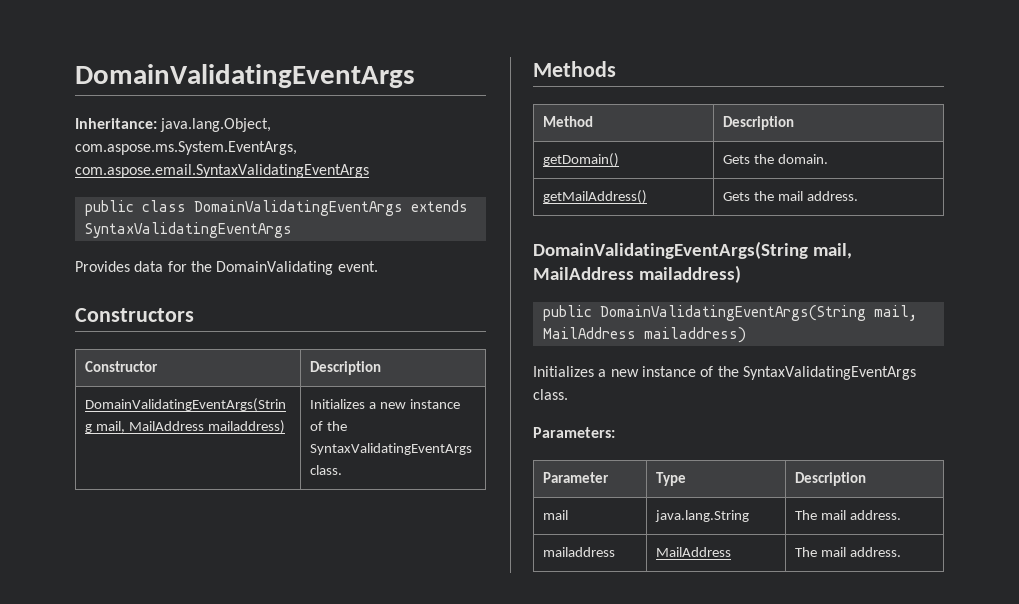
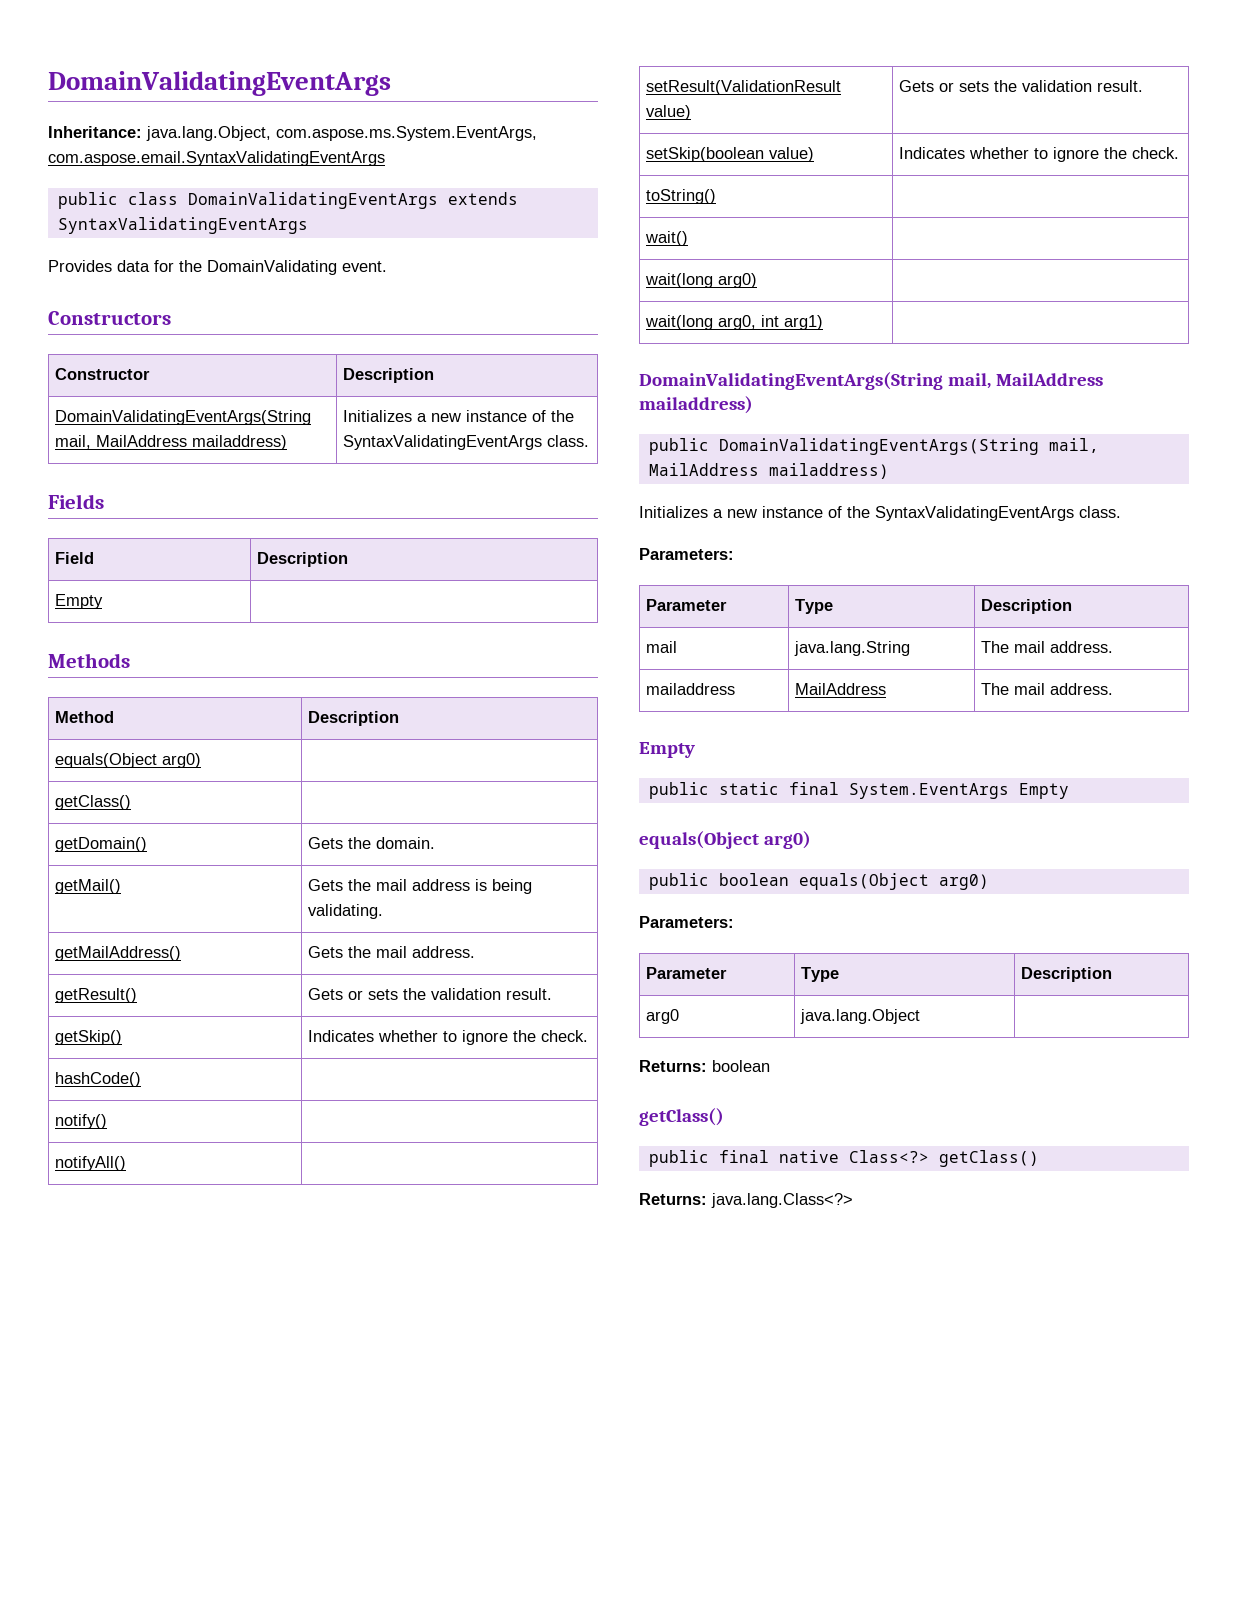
(343, 470) none -> [48,494,104,509] [54,552,94,564] [256,552,348,567] [54,594,103,609] // Fields // Field | Description // Empty |
(795, 123) none -> [54,753,201,768] [54,795,131,810] // equals(Object arg0) | // getClass() |
(829, 159) none -> [54,879,121,894] [307,879,532,894] [307,904,383,919] // getMail() | Gets the mail address is being validating.
(859, 196) none -> [54,988,137,1003] [307,988,552,1000] [54,1030,122,1045] [307,1030,588,1045] [54,1072,141,1087] [54,1114,107,1129] [54,1156,126,1171] [645,80,841,95] [645,105,691,120] [898,80,1143,92] [645,147,814,162] [898,147,1179,162] [645,189,716,204] [644,231,688,246] [644,273,757,288] [644,315,823,330] // getResult() | Gets or sets the validation result. // getSkip() | Indicates whether to ignore the check. // hashCode() | // notify() | // notifyAll() | // setResult(ValidationResult value) | Gets or sets the validation result. // setSkip(boolean value) | Indicates whether to ignore the check. // toString() | // wait() | // wait(long arg0) | // wait(long arg0, int arg1) |
(902, 552) none -> [639,742,695,758] [648,782,1069,799] [639,831,812,849] [648,873,989,890] [639,916,734,928] [645,967,727,979] [800,967,839,982] [1020,967,1112,982] [645,1009,679,1024] [799,1009,920,1024] [639,1060,770,1072] [639,1108,724,1126] [648,1150,1039,1167] [639,1193,853,1208] // Empty // public static final System.EventArgs Empty // equals(Object arg0) // public boolean equals(Object arg0) // Parameters: // Parameter | Type | Description // arg0 | java.lang.Object | // Returns: boolean // getClass() // public final native Class<?> getClass() // Returns: java.lang.Class<?>

